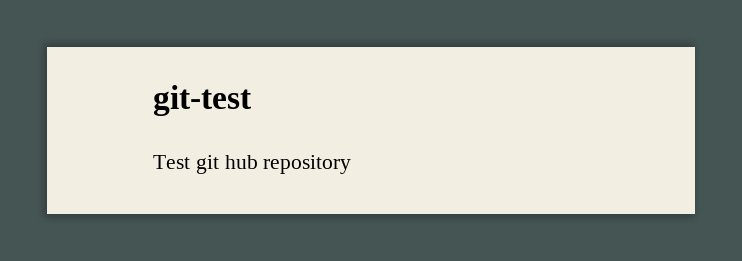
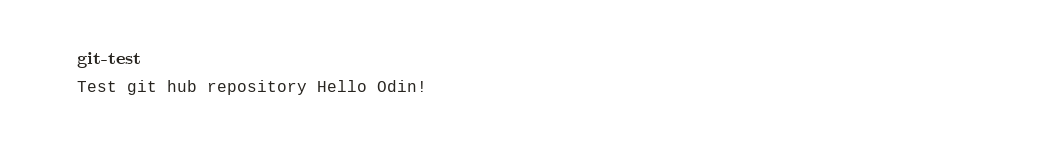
(352, 164) none -> [317,80,427,92] Hello Odin!

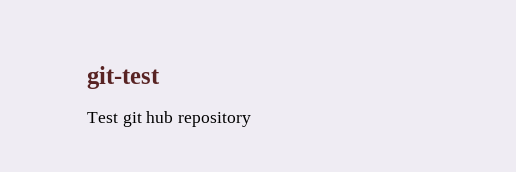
[317,80,427,92] Hello Odin! -> (252, 119) none

